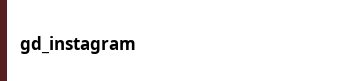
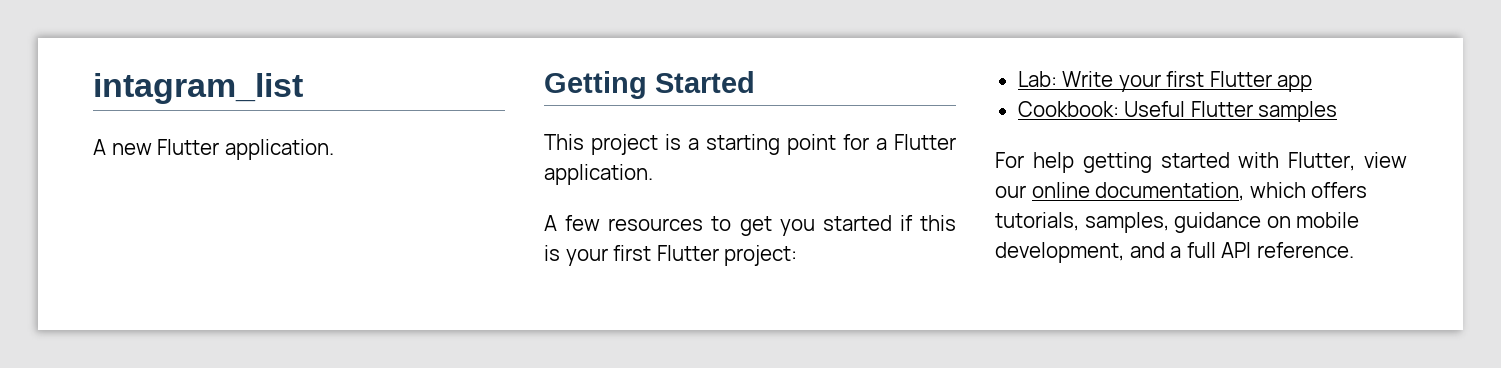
[20,36,136,54] gd_instagram -> [93,73,303,104] [93,139,334,160] [544,71,755,99] [544,134,956,155] [544,164,653,185] [544,215,956,236] [544,245,798,266] [1017,71,1313,92] [1017,101,1338,122] [995,152,1407,173] [995,182,1368,201] [995,212,1360,233] [995,242,1354,263] intagram_list // A new Flutter application. // Getting Started // This project is a starting point for a Flutter application. // A few resources to get you started if this is your first Flutter project: // Lab: Write your first Flutter app // Cookbook: Useful Flutter samples // For help getting started with Flutter, view our online documentation, which offers tutorials, samples, guidance on mobile development, and a full API reference.

